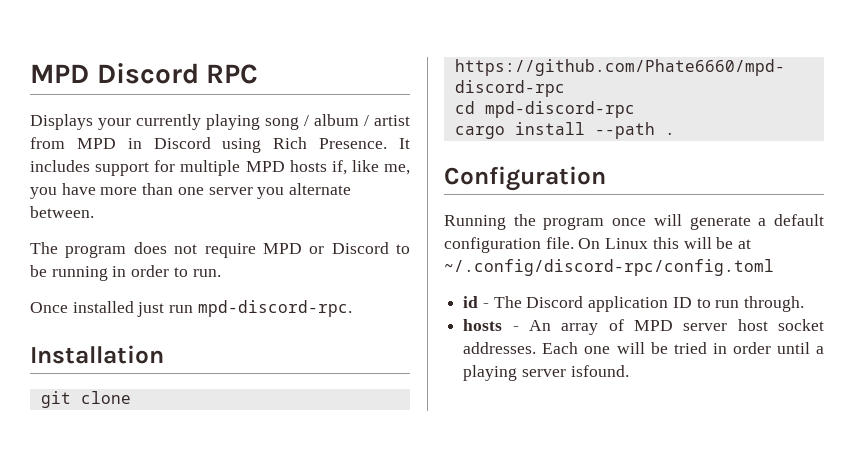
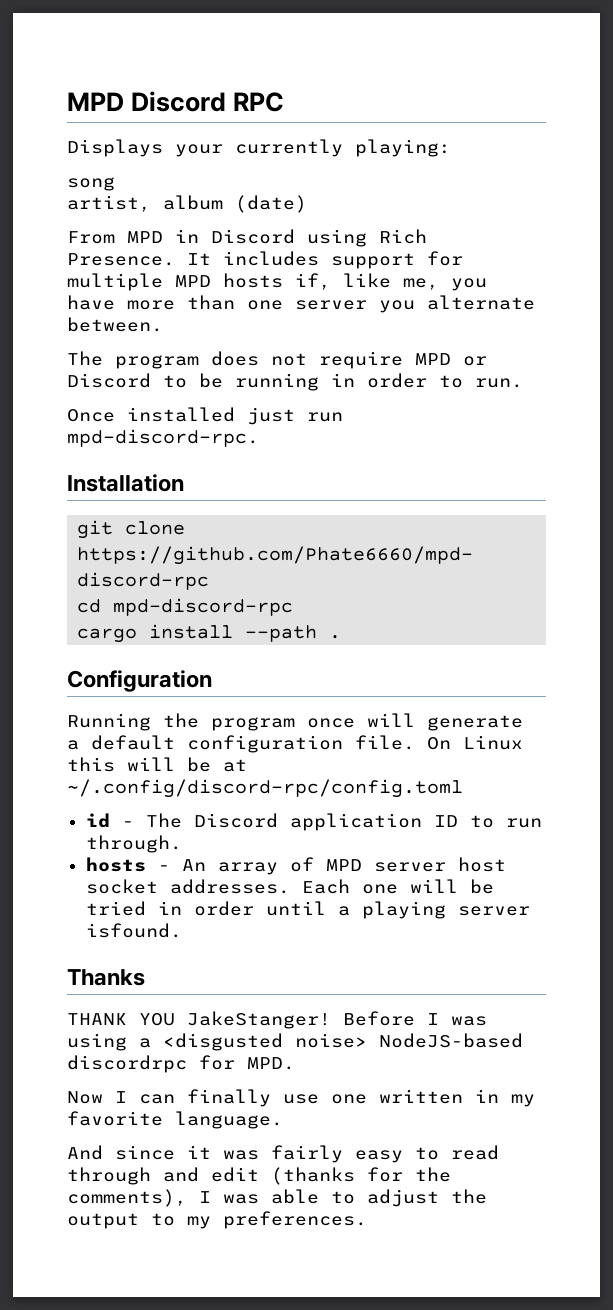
[206,114,260,130] playing -> [355,139,451,157] playing: //
[304,114,410,126] [30,137,65,149] / album / artist from -> [67,195,307,213] [67,231,115,244] // artist, album (date) // From
(629, 371) none -> [67,969,145,986] [67,1011,487,1029] [67,1033,523,1051] [67,1055,295,1073] [67,1089,535,1107] [67,1111,283,1129] [67,1145,499,1163] [67,1167,451,1185] [67,1189,487,1207] [67,1211,367,1229] // Thanks // THANK YOU JakeStanger! Before I was using a <disgusted noise> NodeJS-based discordrpc for MPD. // Now I can finally use one written in my favorite language. // And since it was fairly easy to read through and edit (thanks for the comments), I was able to adjust the output to my preferences.

